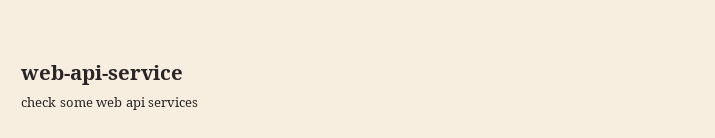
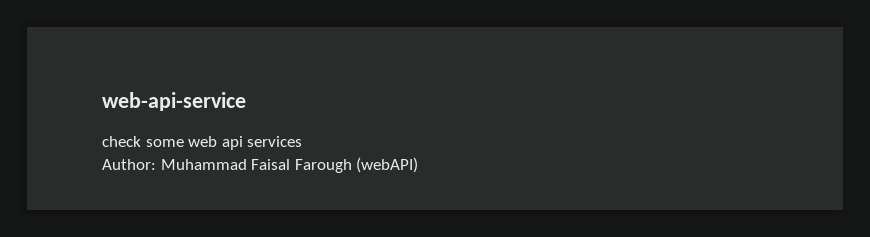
(199, 102) none -> [102,157,419,173] // Author: Muhammad Faisal Farough (webAPI)

